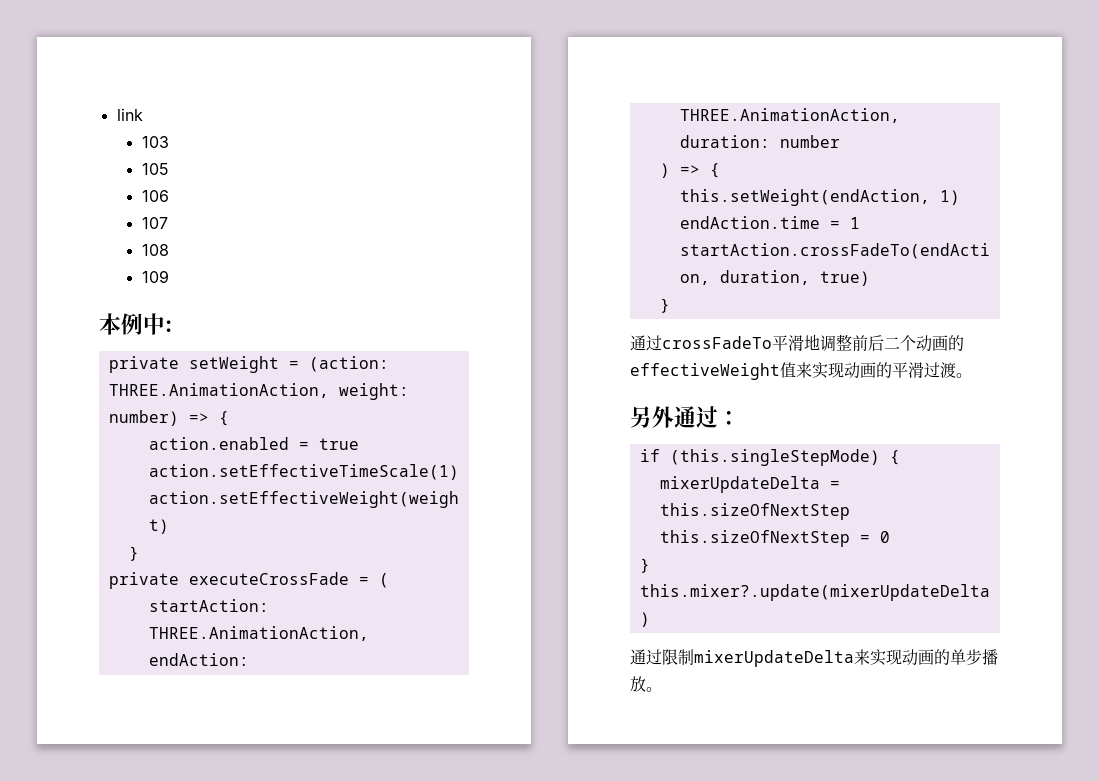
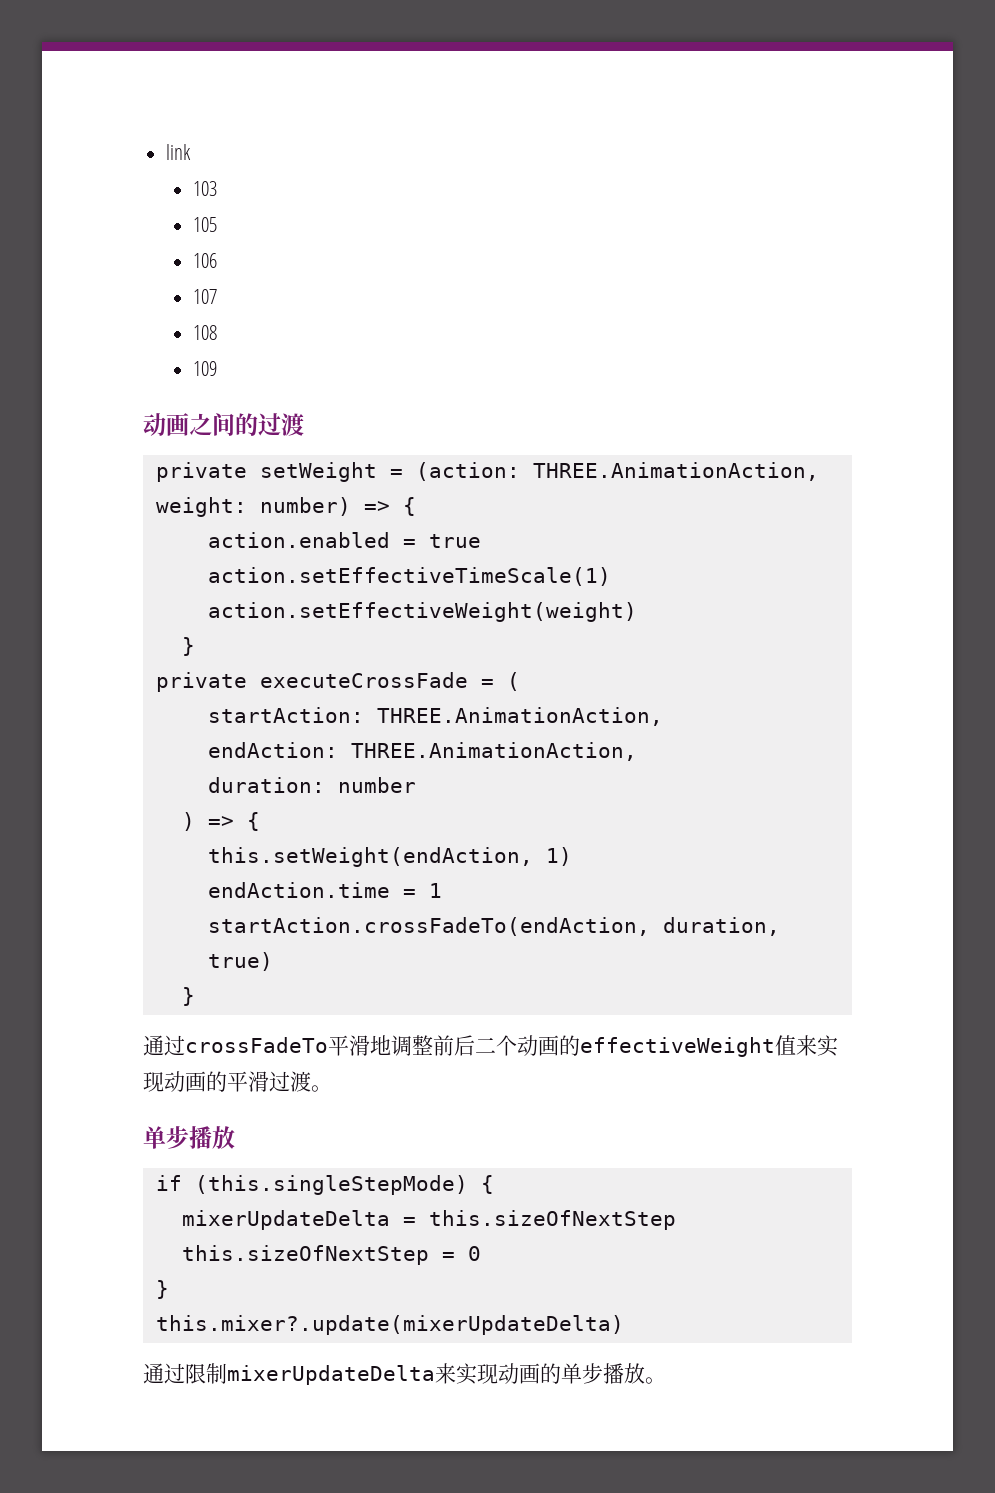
[99,313,172,335] 本例中: -> [143,413,304,436] 动画之间的过渡
[630,406,740,428] 另外通过： -> [143,1126,235,1149] 单步播放

